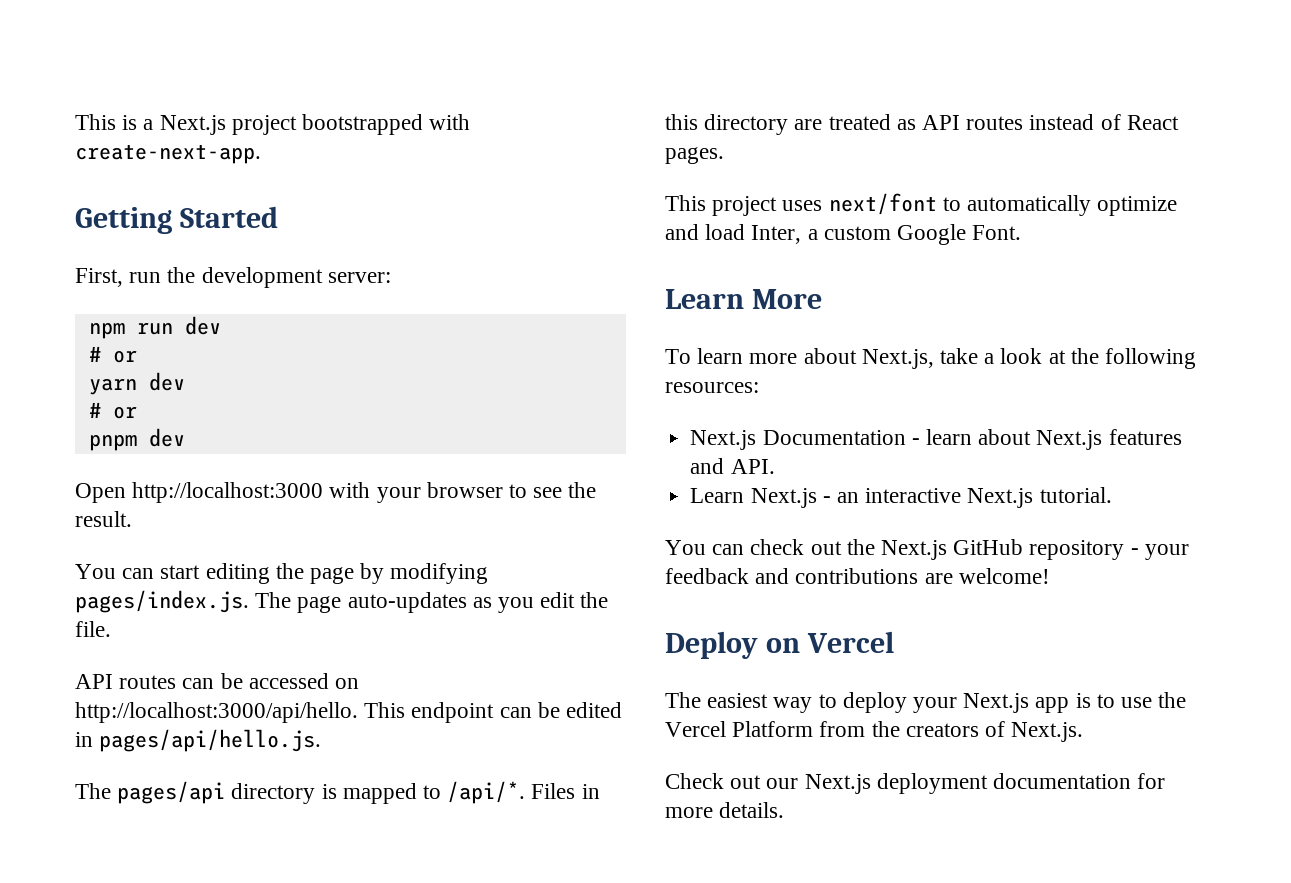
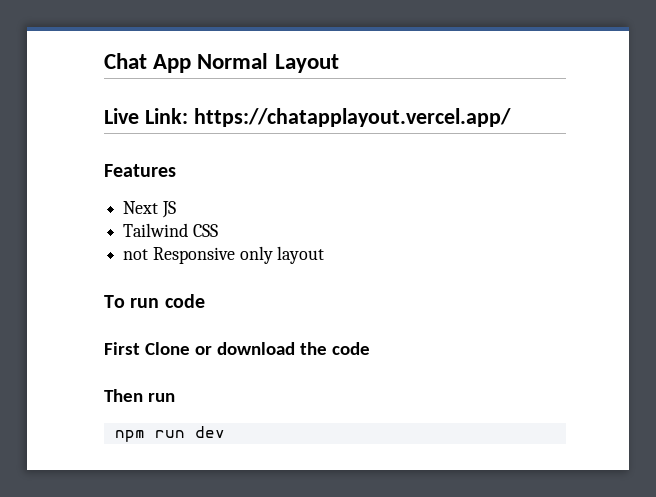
[75,114,471,135] [75,144,261,164] [75,206,278,234] [75,267,391,288] [88,316,221,339] [88,346,137,363] [88,372,185,395] [88,402,137,419] [88,428,185,451] [75,482,597,503] [75,511,132,527] [75,563,489,584] [75,590,609,613] [75,621,111,637] [75,673,360,689] [75,702,623,723] [75,729,322,752] [75,781,600,804] [665,114,1179,135] [665,147,724,164] [665,193,1178,216] [665,224,1022,245] [665,289,822,309] [665,348,1197,369] [665,382,759,393] [690,429,1182,450] [690,458,775,474] [690,487,1112,508] [665,539,1189,560] [665,568,1050,584] [665,631,894,659] [665,692,1187,713] [665,721,1084,742] [665,773,1166,794] [665,802,785,818] This is a Next.js project bootstrapped with create-next-app. // Getting Started // First, run the development server: // npm run dev // # or // yarn dev // # or // pnpm dev // Open http://localhost:3000 with your browser to see the result. // You can start editing the page by modifying pages/index.js. The page auto-updates as you edit the file. // API routes can be accessed on http://localhost:3000/api/hello. This endpoint can be edited in pages/api/hello.js. // The pages/api directory is mapped to /api/*. Files in this directory are treated as API routes instead of React pages. // This project uses next/font to automatically optimize and load Inter, a custom Google Font. // Learn More // To learn more about Next.js, take a look at the following resources: // Next.js Documentation - learn about Next.js features and API. // Learn Next.js - an interactive Next.js tutorial. // You can check out the Next.js GitHub repository - your feedback and contributions are welcome! // Deploy on Vercel // The easiest way to deploy your Next.js app is to use the Vercel Platform from the creators of Next.js. // Check out our Next.js deployment documentation for more details. -> [104,53,339,73] [104,108,511,127] [104,164,176,177] [123,201,176,218] [123,223,218,237] [123,246,325,264] [104,294,205,308] [104,342,370,355] [104,389,175,402] [114,426,225,442] Chat App Normal Layout // Live Link: https://chatapplayout.vercel.app/ // Features // Next JS // Tailwind CSS // not Responsive only layout // To run code // First Clone or download the code // Then run // npm run dev

